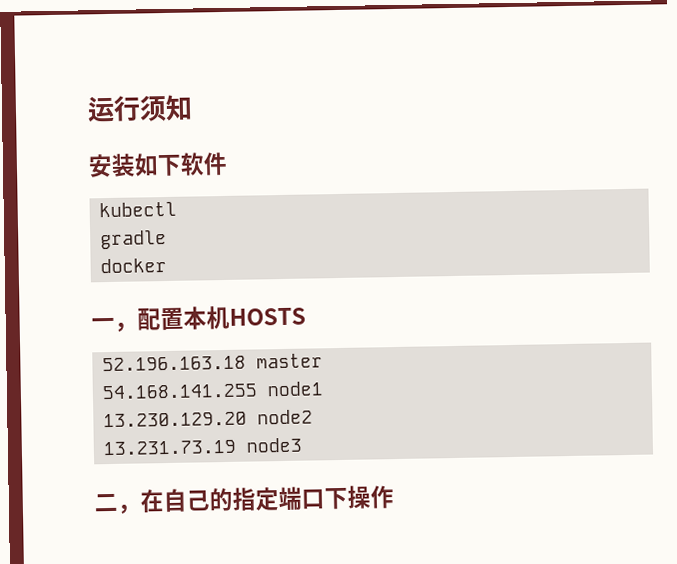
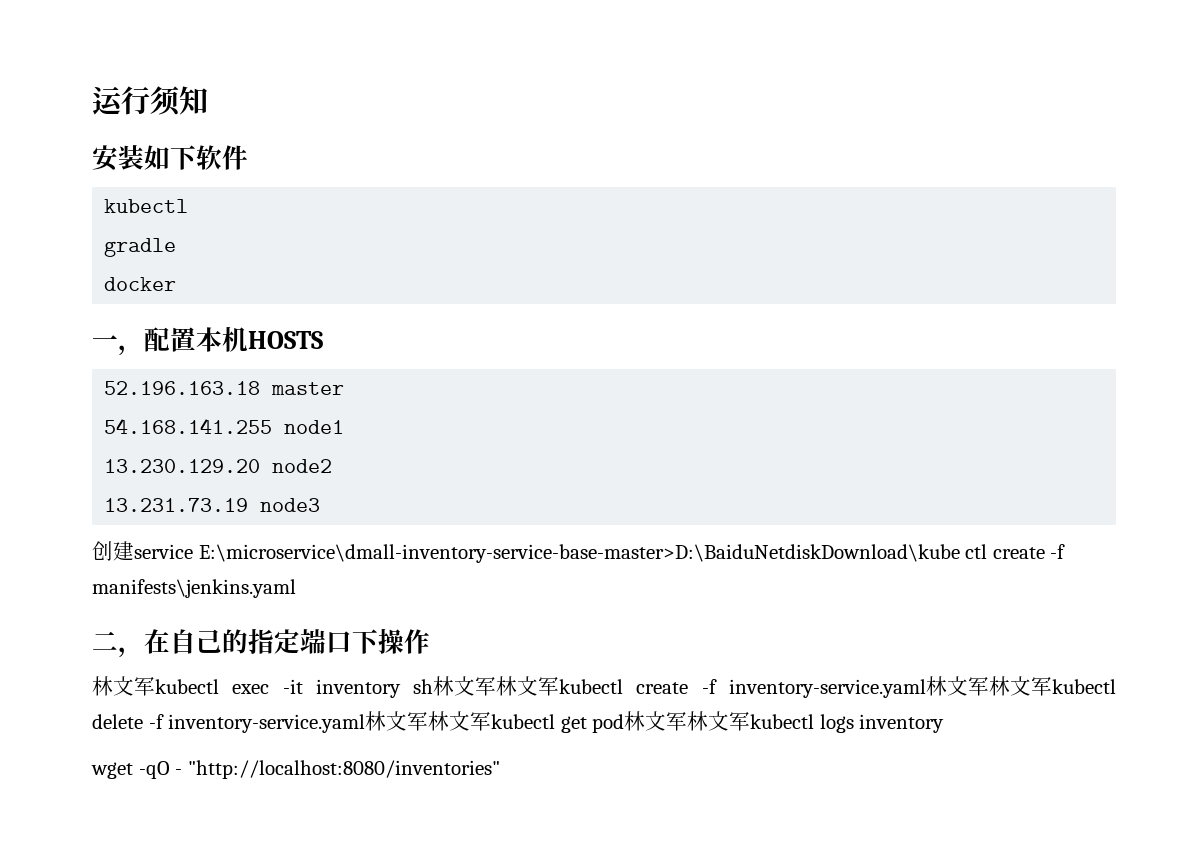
(303, 445) none -> [92,541,1066,563] [92,579,296,598] // 创建service E:\microservice\dmall-inventory-service-base-master>D:\BaiduNetdiskDownload\kube ctl create -f manifests\jenkins.yaml
(394, 497) none -> [92,676,1116,698] [92,711,945,733] [91,760,500,779] // 林文军kubectl exec -it inventory sh林文军林文军kubectl create -f inventory-service.yaml林文军林文军kubectl delete -f inventory-service.yaml林文军林文军kubectl get pod林文军林文军kubectl logs inventory // wget -qO - "http://localhost:8080/inventories"

